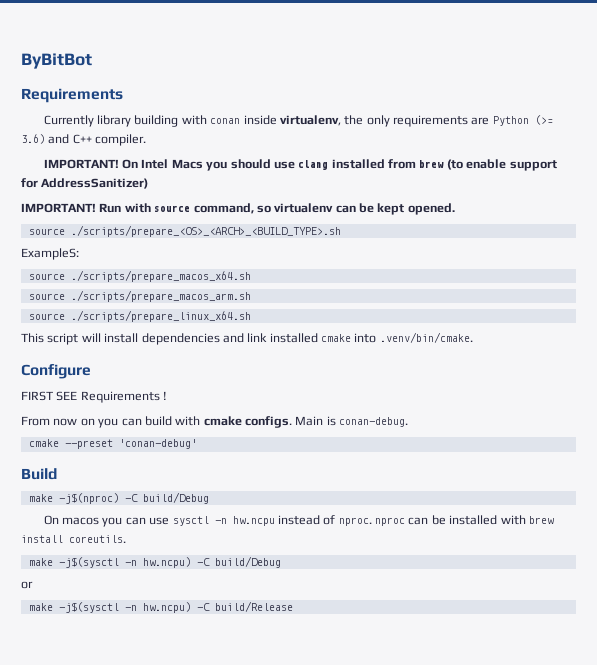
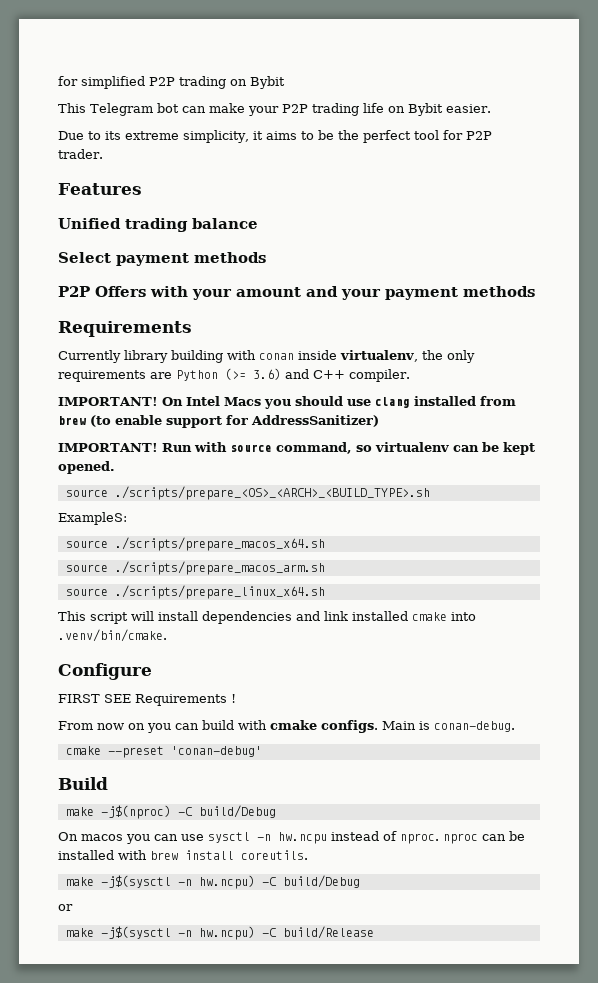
[21,53,92,69] ByBitBot -> [58,76,285,89] [58,103,491,116] [58,130,492,143] [58,149,103,159] [58,183,142,195] [58,218,258,232] [58,252,266,266] [58,286,535,300] for simplified P2P trading on Bybit // This Telegram bot can make your P2P trading life on Bybit easier. // Due to its extreme simplicity, it aims to be the perfect tool for P2P trader. // Features // Unified trading balance // Select payment methods // P2P Offers with your amount and your payment methods

